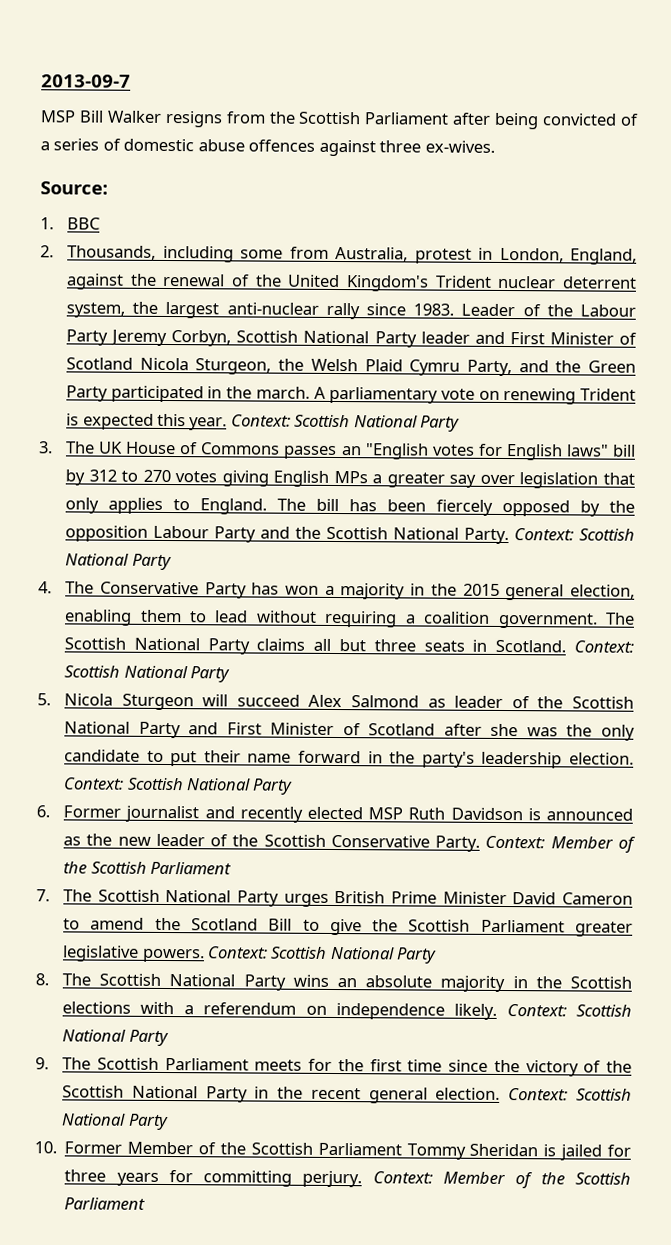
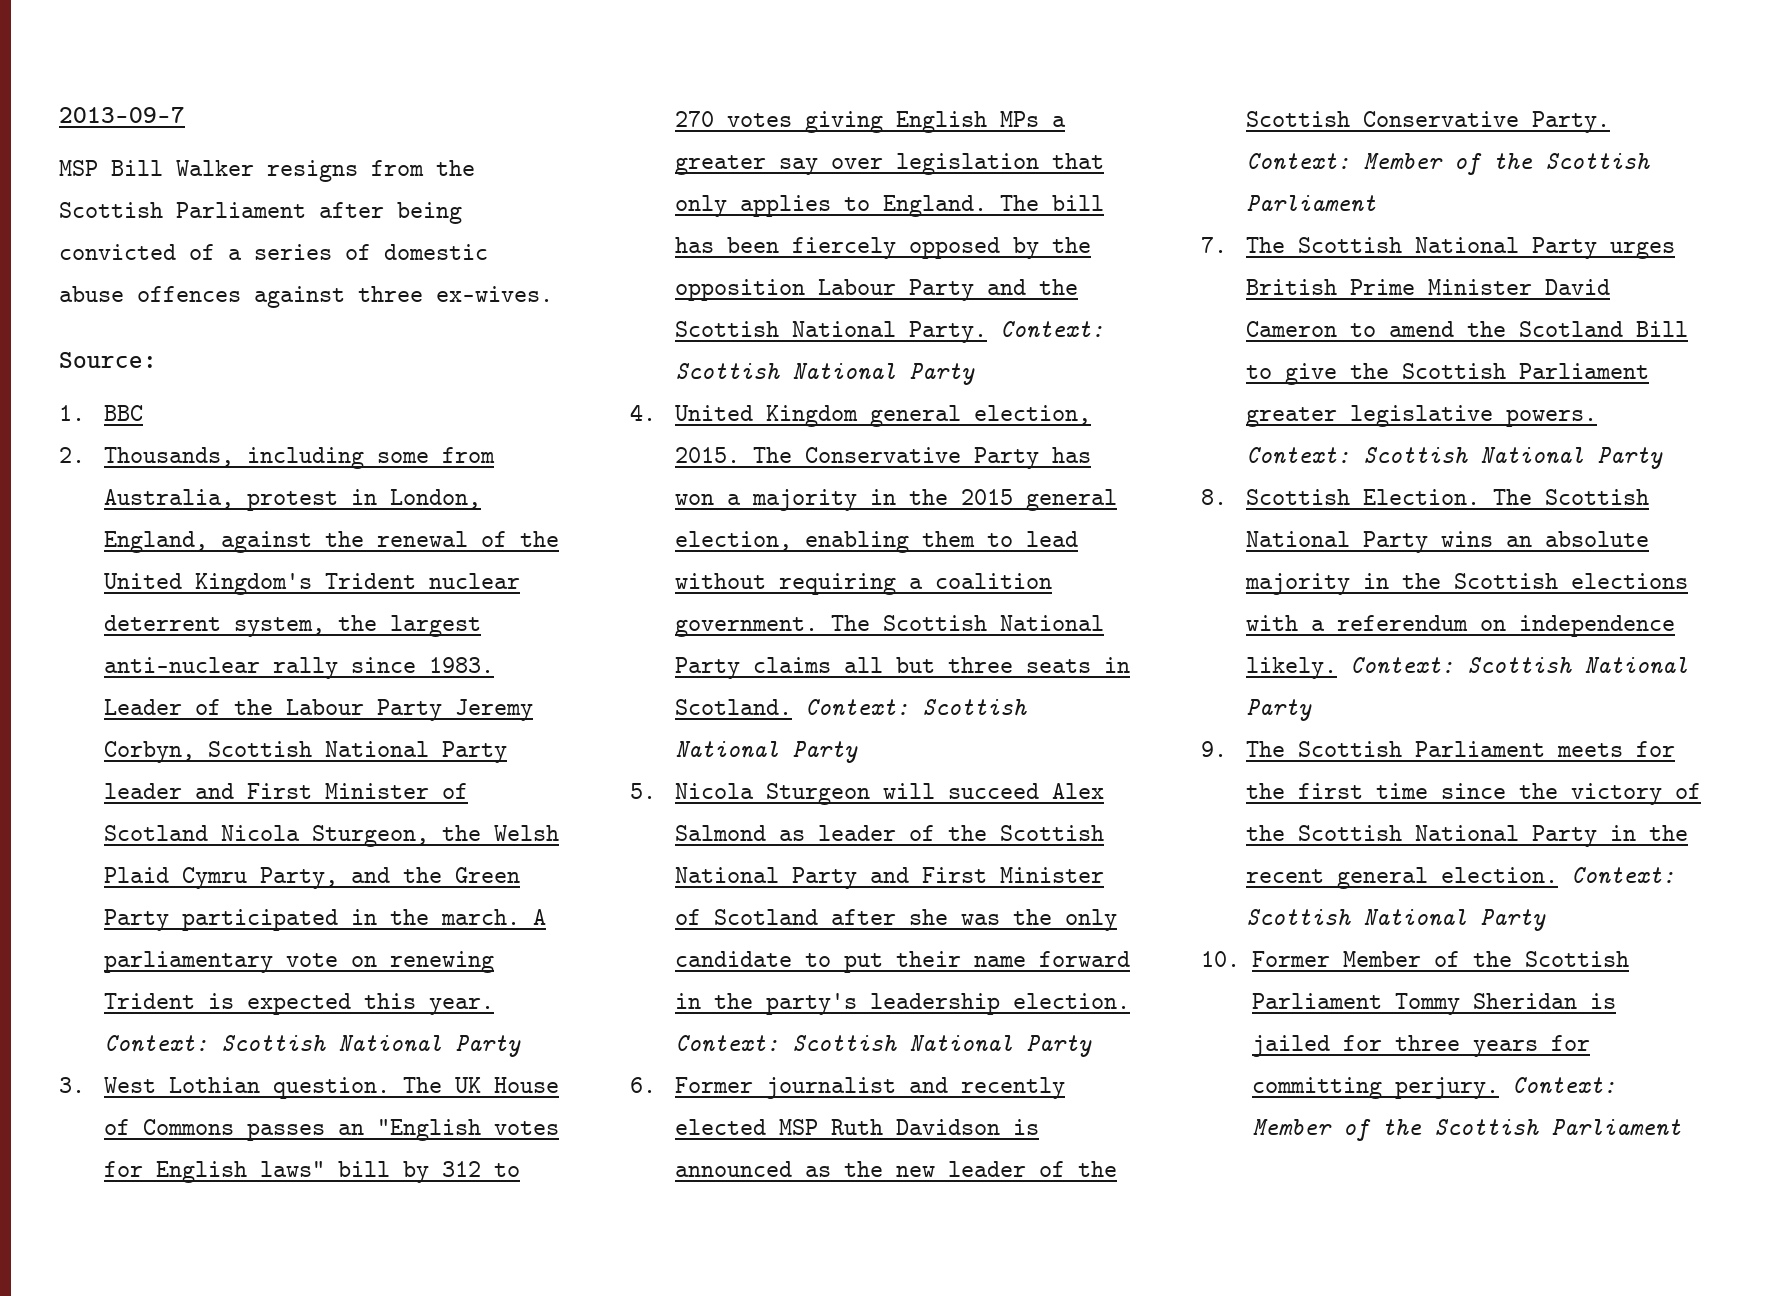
(53, 447) none -> [103,1077,390,1099] West Lothian question.
(52, 587) none -> [674,405,1091,427] [674,447,740,463] United Kingdom general election, 2015.
(49, 979) none -> [1245,489,1480,505] Scottish Election.

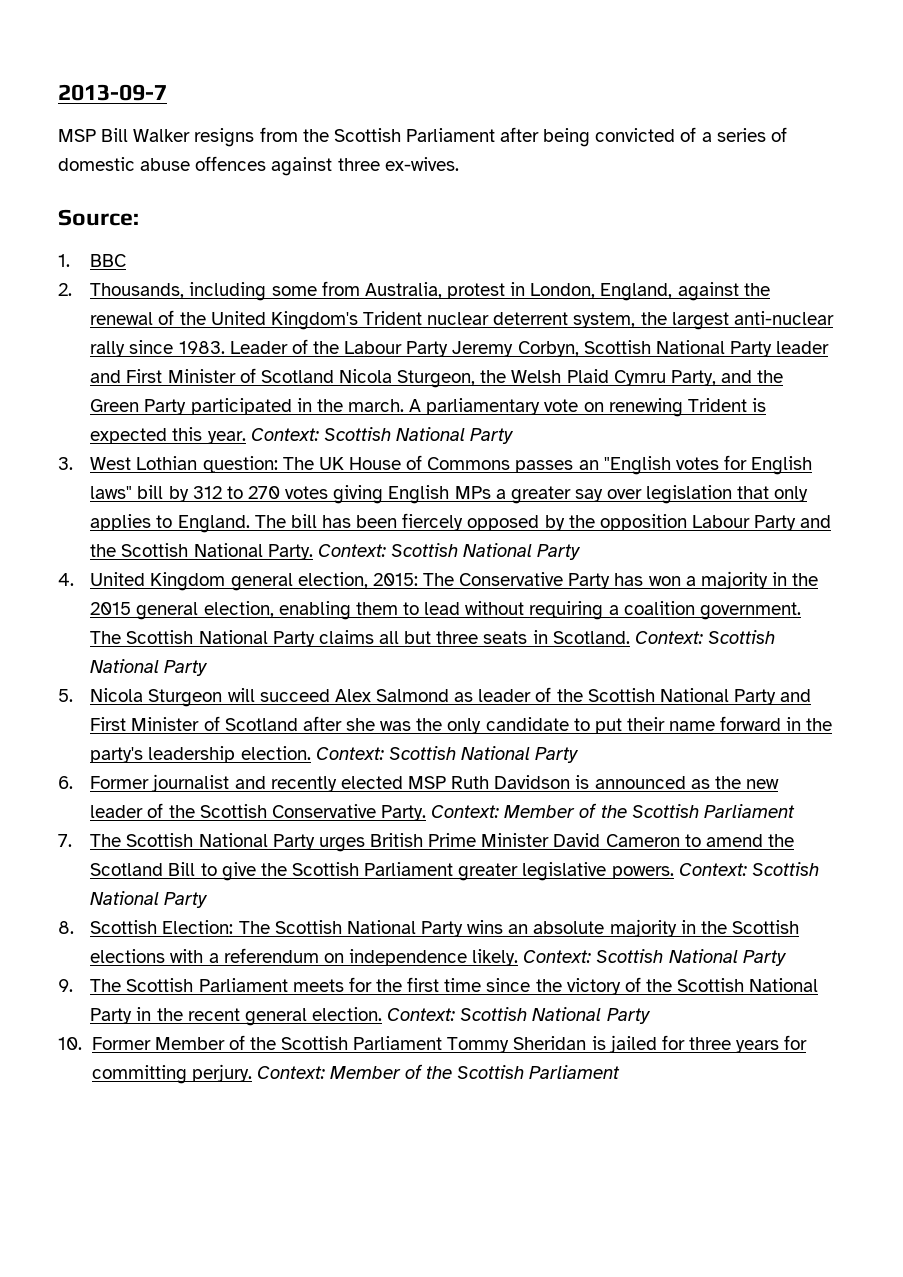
[272,1077,390,1099] question. -> [202,456,278,473] question:
[674,447,740,463] 2015. -> [372,573,418,586] 2015:
[1362,489,1480,505] Election. -> [162,920,234,934] Election:

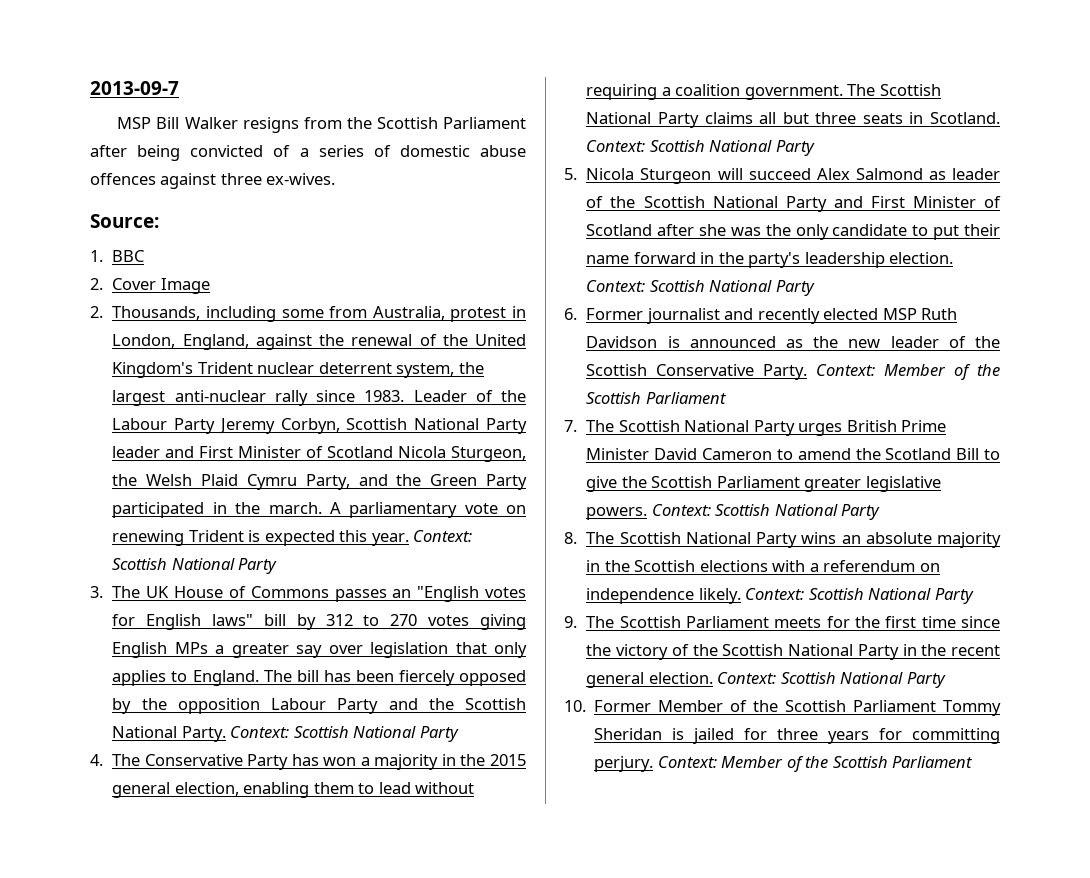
(127, 260) none -> [90,278,210,294] // 2. Cover Image
[90,456,278,473] West Lothian question: -> (103, 592) none
[90,572,418,591] United Kingdom general election, 2015: -> (103, 760) none
[90,920,234,934] Scottish Election: -> (577, 538) none

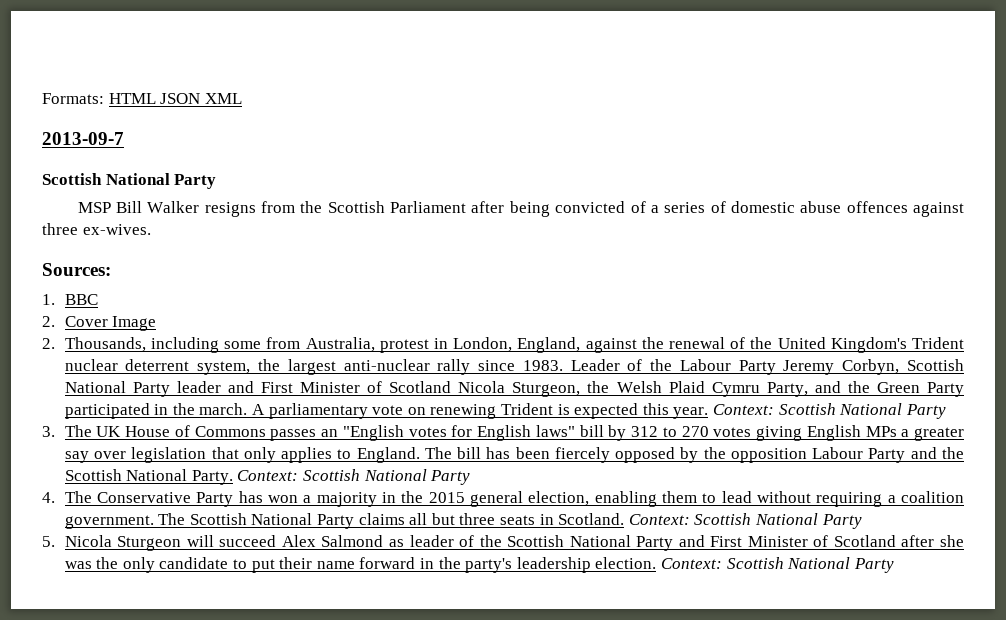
[90,81,179,95] 2013-09-7 -> [42,93,242,104] [42,132,124,145] [42,173,217,189] Formats: HTML JSON XML // 2013-09-7 // Scottish National Party
[90,214,159,228] Source: -> [42,263,111,276] Sources:
[564,308,958,324] [586,336,1001,348] [586,364,1000,380] [586,392,726,404] [564,420,947,436] [586,448,1001,460] [586,476,941,492] [586,504,881,520] [564,532,1001,548] [586,560,940,572] [586,588,974,604] [564,616,1001,628] [586,644,1001,660] [586,672,946,688] [564,700,1001,716] [594,728,1000,744] [594,756,972,772] // 6. Former journalist and recently elected MSP Ruth Davidson is announced as the new leader of the Scottish Conservative Party. Context: Member of the Scottish Parliament // 7. The Scottish National Party urges British Prime Minister David Cameron to amend the Scotland Bill to give the Scottish Parliament greater legislative powers. Context: Scottish National Party // 8. The Scottish National Party wins an absolute majority in the Scottish elections with a referendum on independence likely. Context: Scottish National Party // 9. The Scottish Parliament meets for the first time since the victory of the Scottish National Party in the recent general election. Context: Scottish National Party // 10. Former Member of the Scottish Parliament Tommy Sheridan is jailed for three years for committing perjury. Context: Member of the Scottish Parliament -> (894, 565) none

